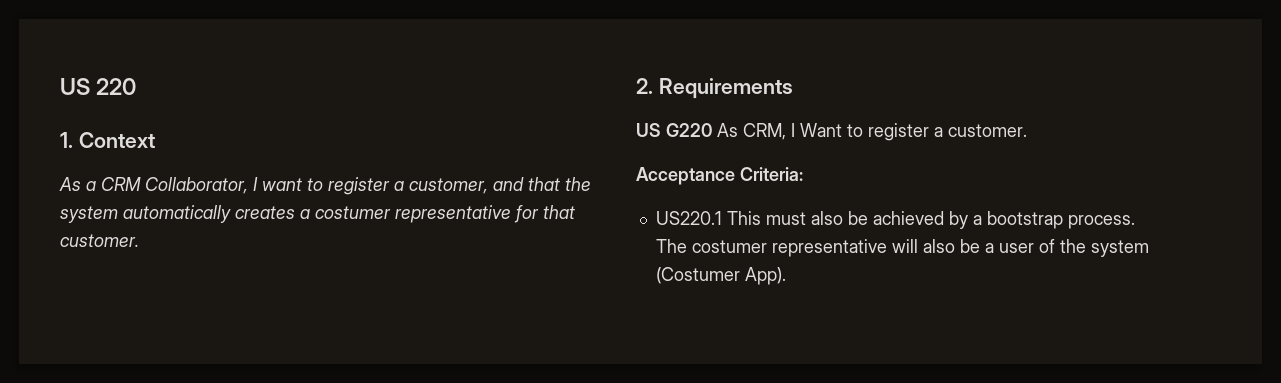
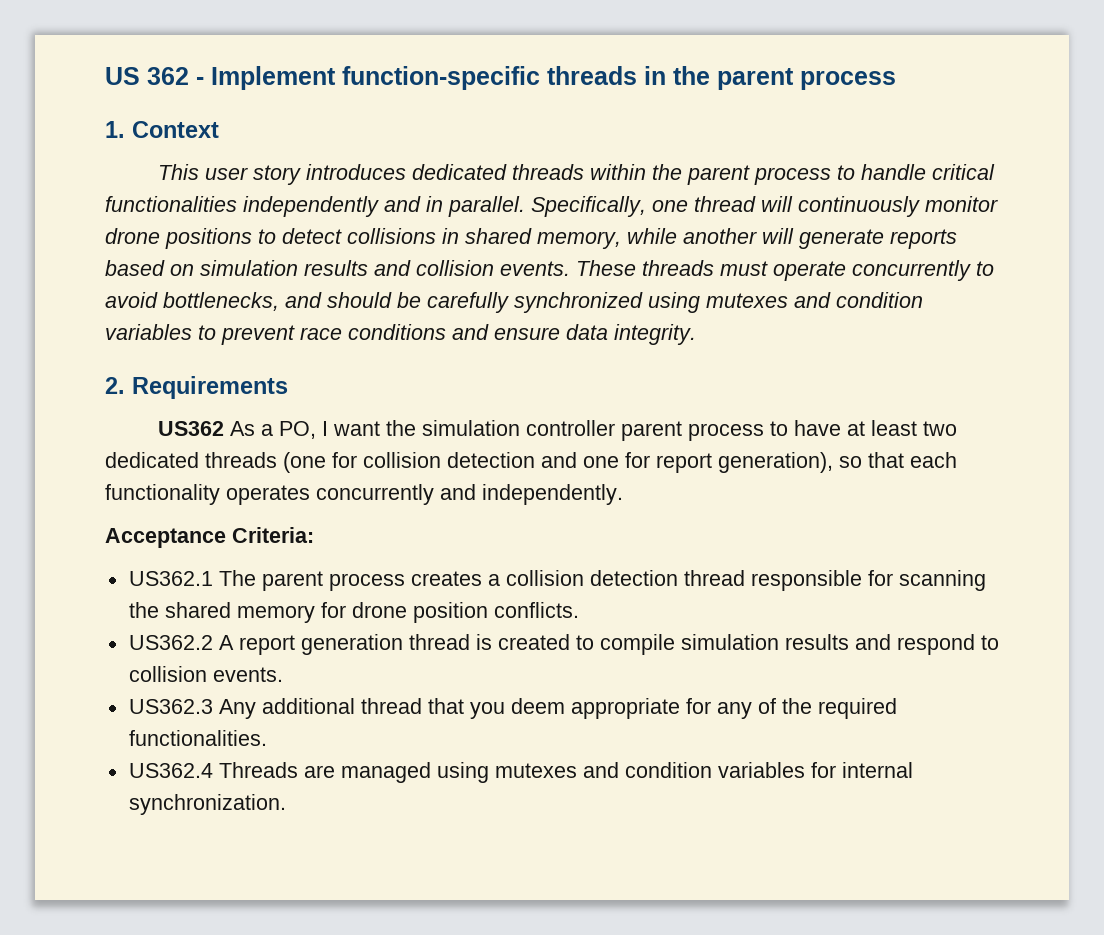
[60,78,137,95] [60,132,155,148] [59,177,591,195] [60,205,575,223] [60,234,139,247] [636,78,793,99] [636,123,1027,141] [636,167,803,185] [655,211,1135,229] [655,239,1149,257] [655,267,786,285] US 220 // 1. Context // As a CRM Collaborator, I want to register a customer, and that the system automatically creates a costumer representative for that customer. // 2. Requirements // US G220 As CRM, I Want to register a customer. // Acceptance Criteria: // US220.1 This must also be achieved by a bootstrap process. The costumer representative will also be a user of the system (Costumer App). -> [105,66,896,90] [105,121,219,138] [157,164,995,185] [105,196,998,217] [105,228,957,249] [105,260,994,281] [105,292,923,313] [105,324,696,345] [105,376,288,399] [157,420,957,441] [105,452,957,473] [105,484,623,505] [105,527,314,548] [128,570,986,591] [128,602,579,623] [128,634,999,655] [128,666,283,682] [128,698,897,719] [128,730,267,746] [128,762,913,783] [128,794,286,815] US 362 - Implement function-specific threads in the parent process // 1. Context // This user story introduces dedicated threads within the parent process to handle critical functionalities independently and in parallel. Specifically, one thread will continuously monitor drone positions to detect collisions in shared memory, while another will generate reports based on simulation results and collision events. These threads must operate concurrently to avoid bottlenecks, and should be carefully synchronized using mutexes and condition variables to prevent race conditions and ensure data integrity. // 2. Requirements // US362 As a PO, I want the simulation controller parent process to have at least two dedicated threads (one for collision detection and one for report generation), so that each functionality operates concurrently and independently. // Acceptance Criteria: // US362.1 The parent process creates a collision detection thread responsible for scanning the shared memory for drone position conflicts. // US362.2 A report generation thread is created to compile simulation results and respond to collision events. // US362.3 Any additional thread that you deem appropriate for any of the required functionalities. // US362.4 Threads are managed using mutexes and condition variables for internal synchronization.

